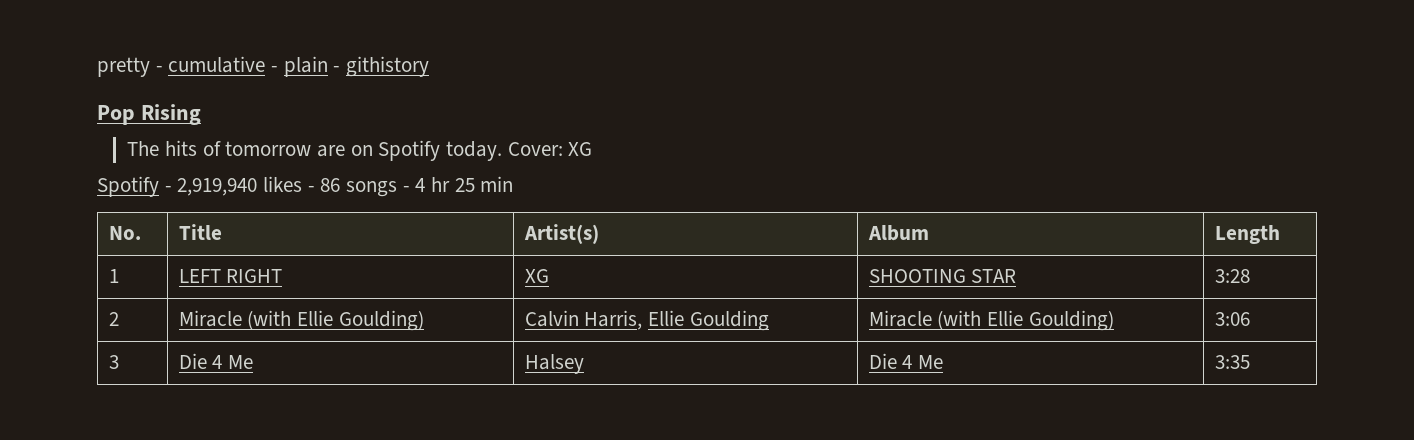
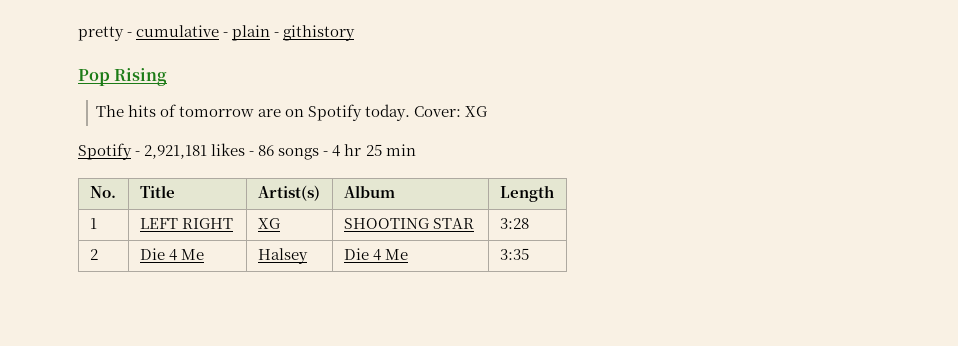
[177,178,258,196] 2,919,940 -> [144,145,208,159] 2,921,181
[178,310,424,331] [524,310,769,331] [868,310,1114,331] [1214,312,1250,326] [108,355,119,369] | Miracle (with Ellie Goulding) | Calvin Harris, Ellie Goulding | Miracle (with Ellie Goulding) | 3:06 // 3 -> (98, 254) none

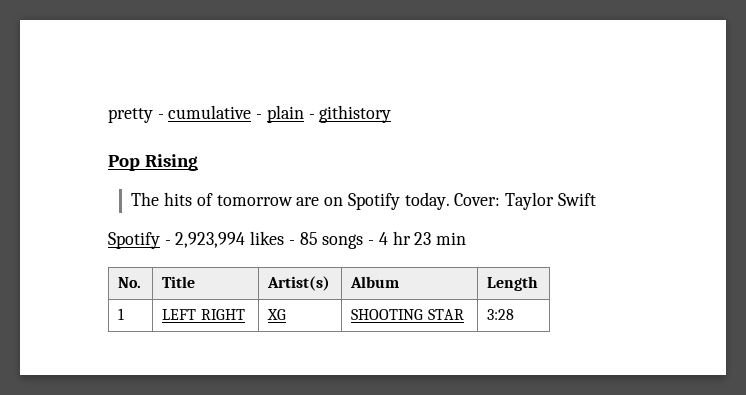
[465,106,488,117] XG -> [504,192,596,210] Taylor Swift
[144,145,208,159] 2,921,181 -> [175,232,246,248] 2,923,994
[258,145,275,156] 86 -> [299,232,318,245] 85
[365,144,382,156] 25 -> [414,232,432,245] 23
[89,249,98,260] [139,248,204,261] [257,248,308,264] [343,248,408,261] [499,248,529,260] // 2 | Die 4 Me | Halsey | Die 4 Me | 3:35 -> (515, 314) none

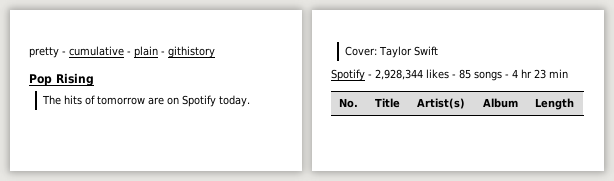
[175,232,246,248] 2,923,994 -> [375,69,423,80] 2,928,344
[118,308,125,320] [162,309,245,320] [267,309,287,320] [351,309,464,320] [487,309,515,320] // 1 | LEFT RIGHT | XG | SHOOTING STAR | 3:28 -> (574, 104) none

